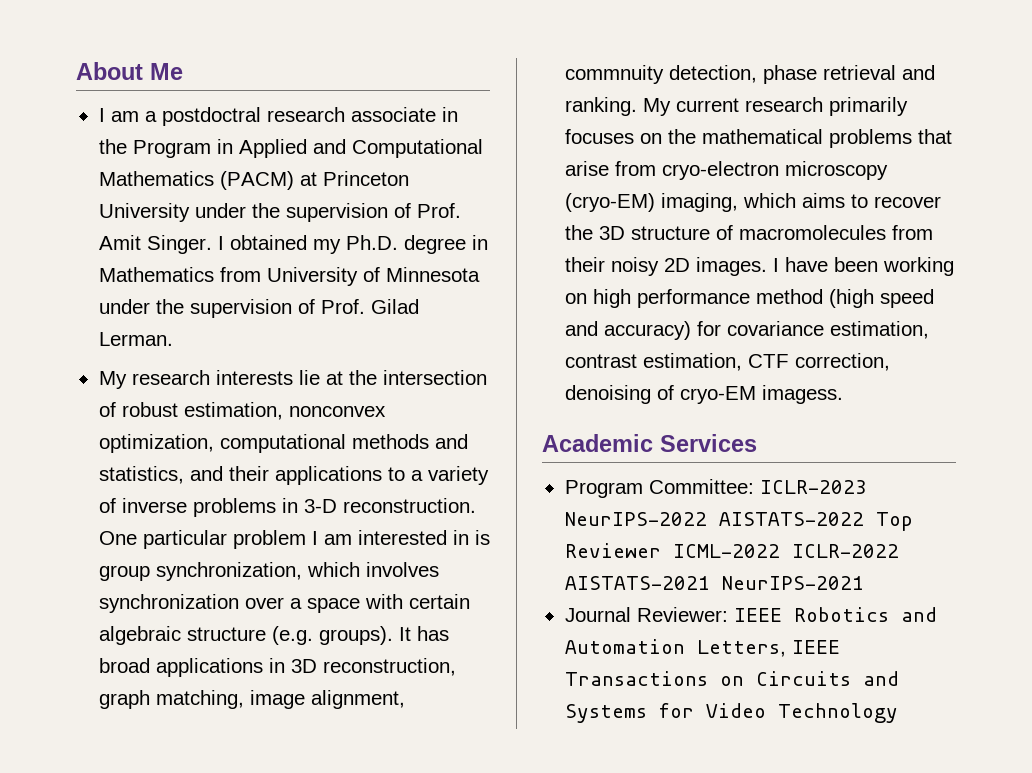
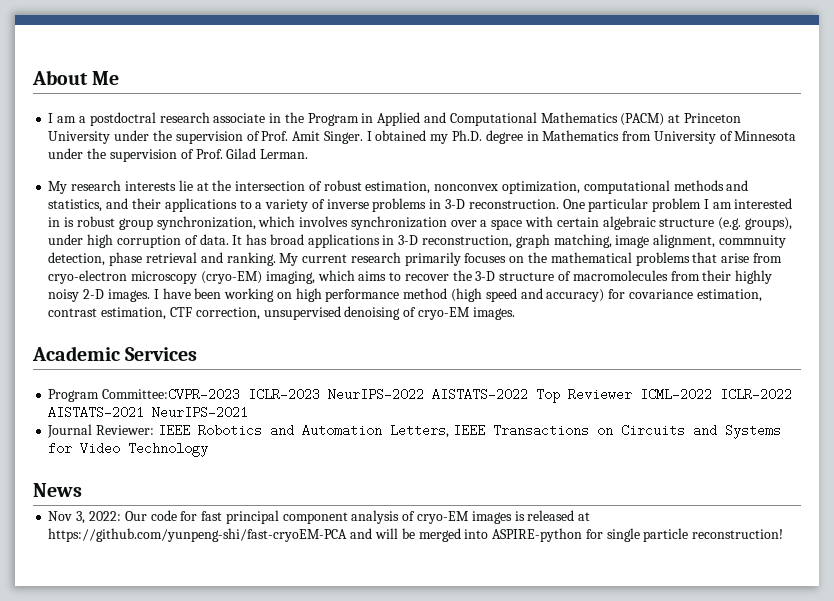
(490, 537) none -> [76,216,115,227] robust
[318,626,393,645] groups). -> [744,217,792,230] [48,234,229,248] groups), under high corruption of data.
[290,659,317,673] 3D -> [398,235,419,245] 3-D
[598,226,625,240] 3D -> [475,271,496,281] 3-D
[610,257,690,276] noisy 2D -> [735,270,773,284] [48,289,105,302] highly noisy 2-D
(890, 362) none -> [263,306,341,320] unsupervised
[761,385,843,404] imagess. -> [472,307,515,320] images.
[648,479,754,494] Committee: -> [102,388,241,401] Committee:CVPR-2023
(898, 713) none -> [33,483,82,497] [48,510,591,524] [48,528,784,542] // News // Nov 3, 2022: Our code for fast principal component analysis of cryo-EM images is released at https://github.com/yunpeng-shi/fast-cryoEM-PCA and will be merged into ASPIRE-python for single particle reconstruction!

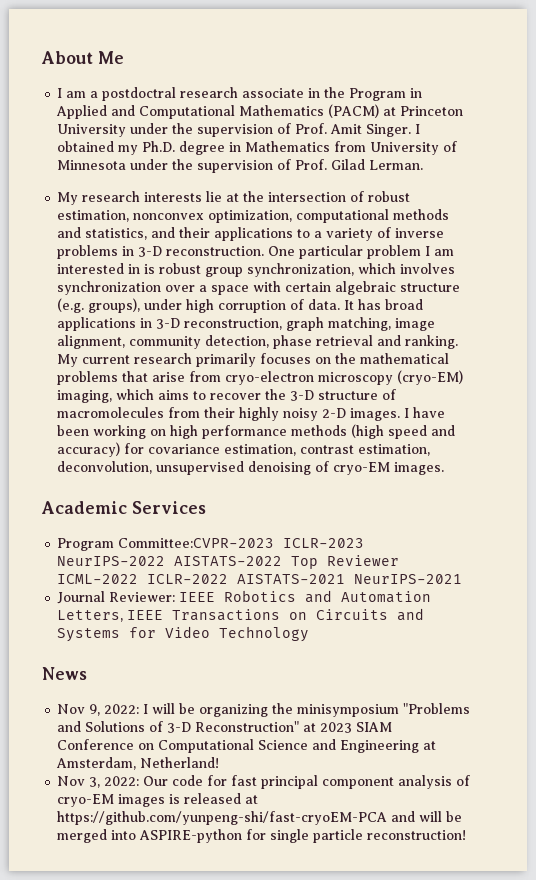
[718,235,786,248] commnuity -> [129,336,202,349] community
[403,288,448,299] method -> [291,425,348,436] methods
[169,307,260,320] CTF correction, -> [57,461,153,474] deconvolution,
(82, 490) none -> [57,703,471,717] [57,721,393,733] [57,739,437,753] [56,757,220,770] // Nov 9, 2022: I will be organizing the minisymposium "Problems and Solutions of 3-D Reconstruction" at 2023 SIAM Conference on Computational Science and Engineering at Amsterdam, Netherland!

